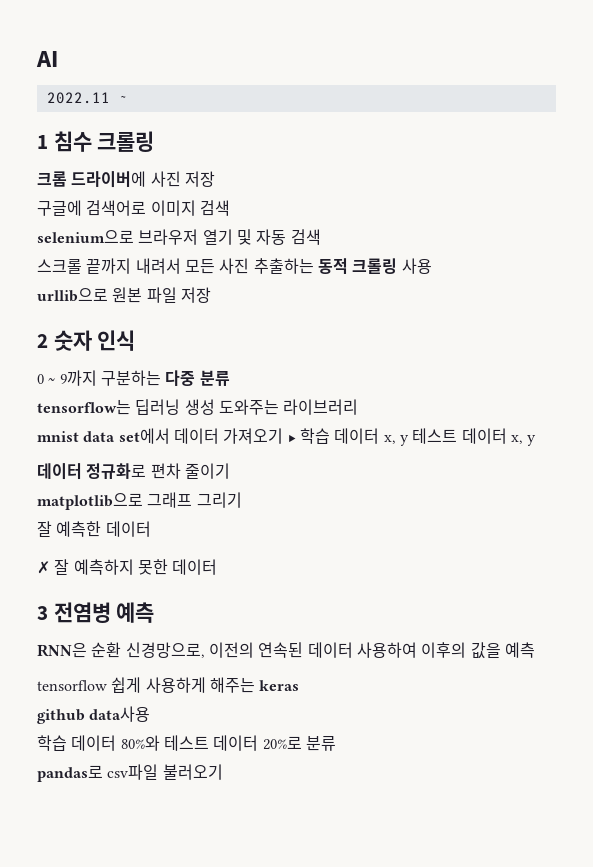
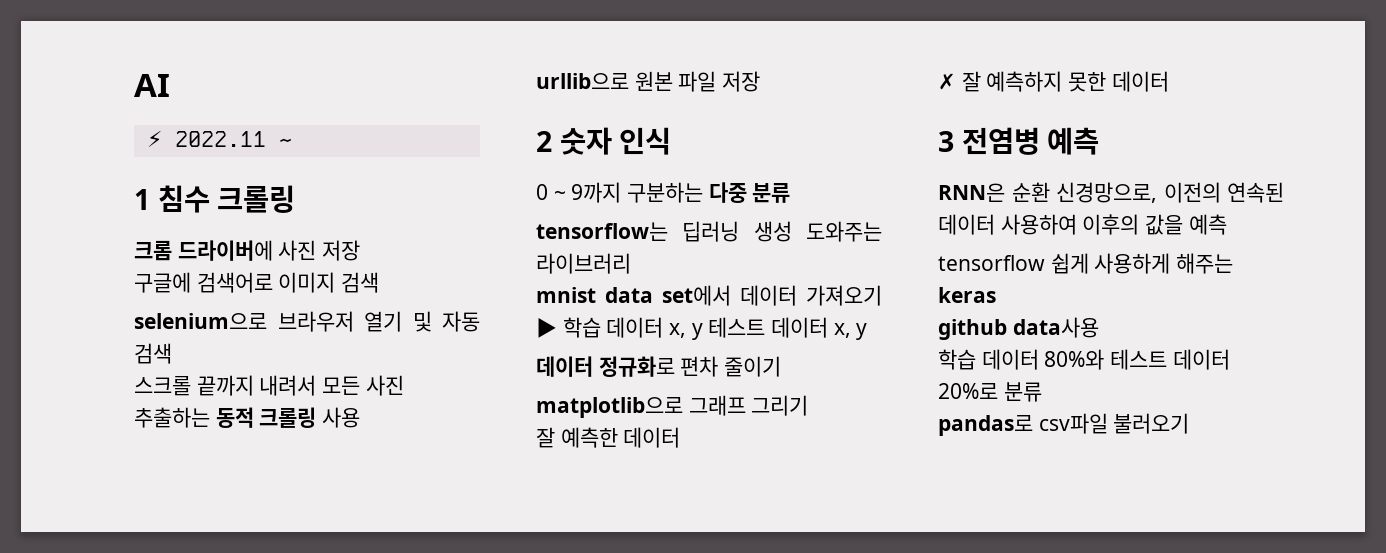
(58, 59) none -> [146,130,162,147] ⚡

